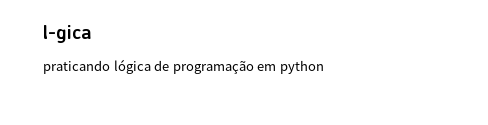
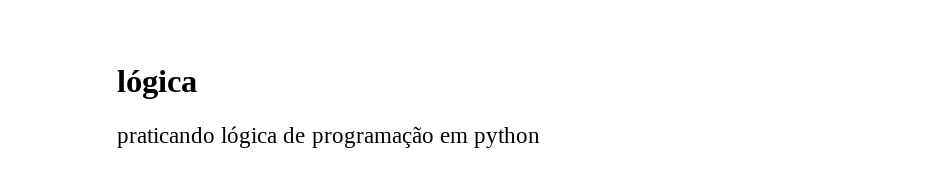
[43,25,92,43] l-gica -> [117,70,197,99] lógica

